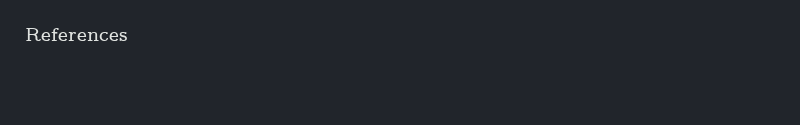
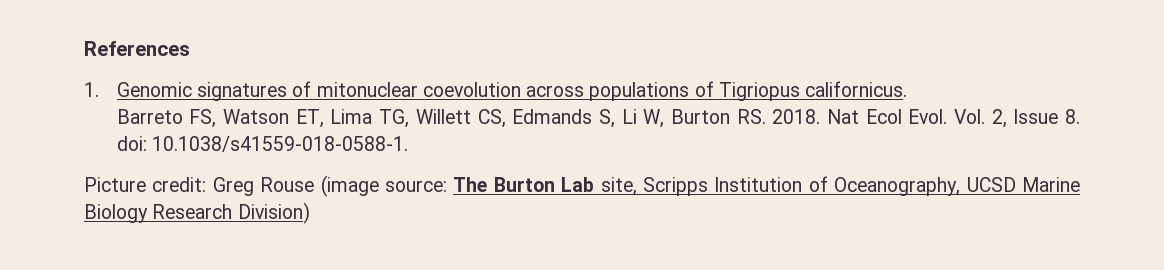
(128, 34) none -> [84,81,908,101] [116,109,1081,128] [116,136,409,152] [84,175,1080,197] [84,202,310,224] // 1. Genomic signatures of mitonuclear coevolution across populations of Tigriopus californicus. // Barreto FS, Watson ET, Lima TG, Willett CS, Edmands S, Li W, Burton RS. 2018. Nat Ecol Evol. Vol. 2, Issue 8. doi: 10.1038/s41559-018-0588-1. // Picture credit: Greg Rouse (image source: The Burton Lab site, Scripps Institution of Oceanography, UCSD Marine Biology Research Division)

